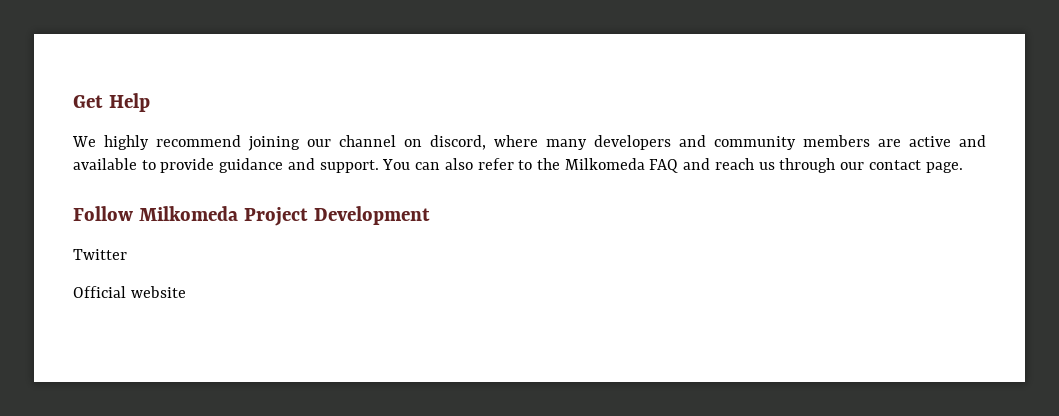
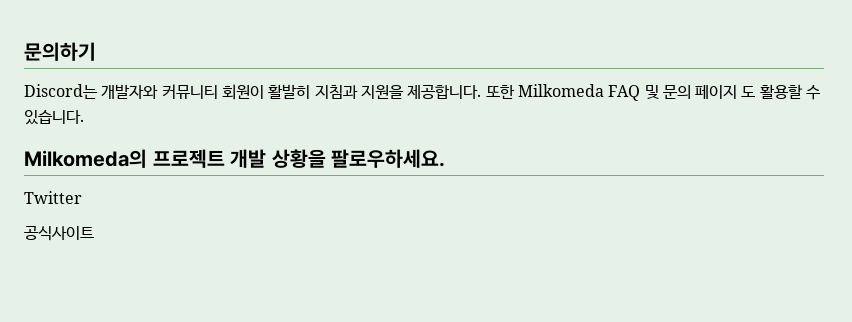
[73,93,150,112] [72,135,986,151] [73,158,963,173] [73,206,430,226] Get Help // We highly recommend joining our channel on discord, where many developers and community members are active and available to provide guidance and support. You can also refer to the Milkomeda FAQ and reach us through our contact page. // Follow Milkomeda Project Development -> [24,42,96,61] [24,84,821,101] [24,110,84,125] [24,149,446,168] 문의하기 // Discord는 개발자와 커뮤니티 회원이 활발히 지침과 지원을 제공합니다. 또한 Milkomeda FAQ 및 문의 페이지 도 활용할 수 있습니다. // Milkomeda의 프로젝트 개발 상황을 팔로우하세요.
[73,286,186,298] Official website -> [24,226,94,241] 공식사이트

